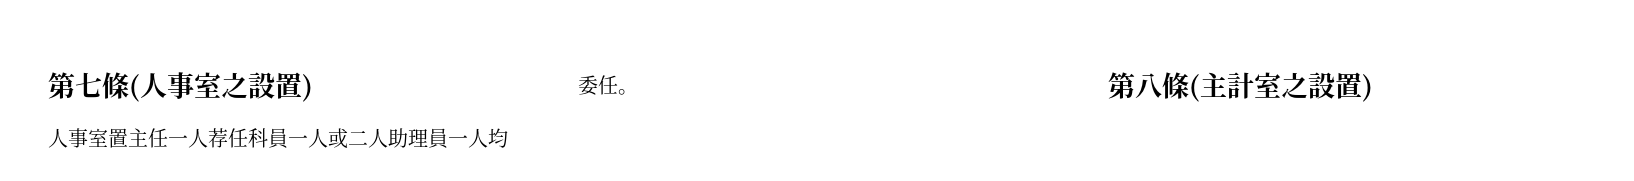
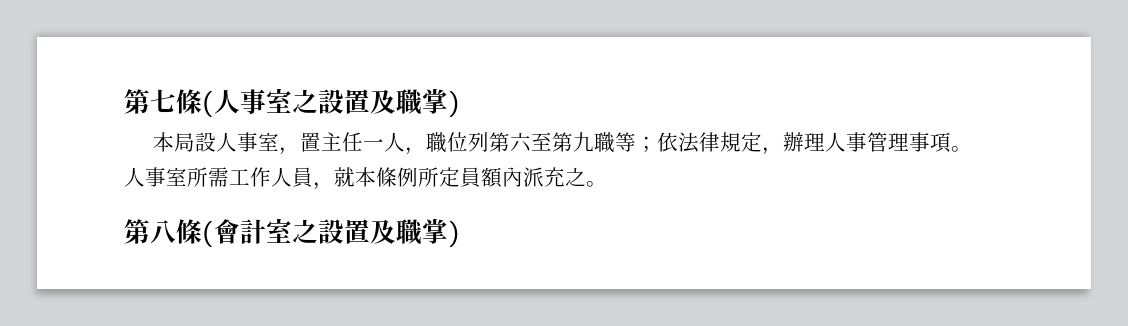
(302, 85) none -> [370,88,448,115] 及職掌
[48,128,508,149] [578,75,618,96] 人事室置主任一人荐任科員一人或二人助理員一人均委任 -> [152,132,972,155] [124,167,586,190] 本局設人事室，置主任一人，職位列第六至第九職等；依法律規定，辦理人事管理事項。 // 人事室所需工作人員，就本條例所定員額內派充之
[1200,72,1227,97] 主 -> [214,219,240,244] 會
(1362, 85) none -> [370,218,448,245] 及職掌

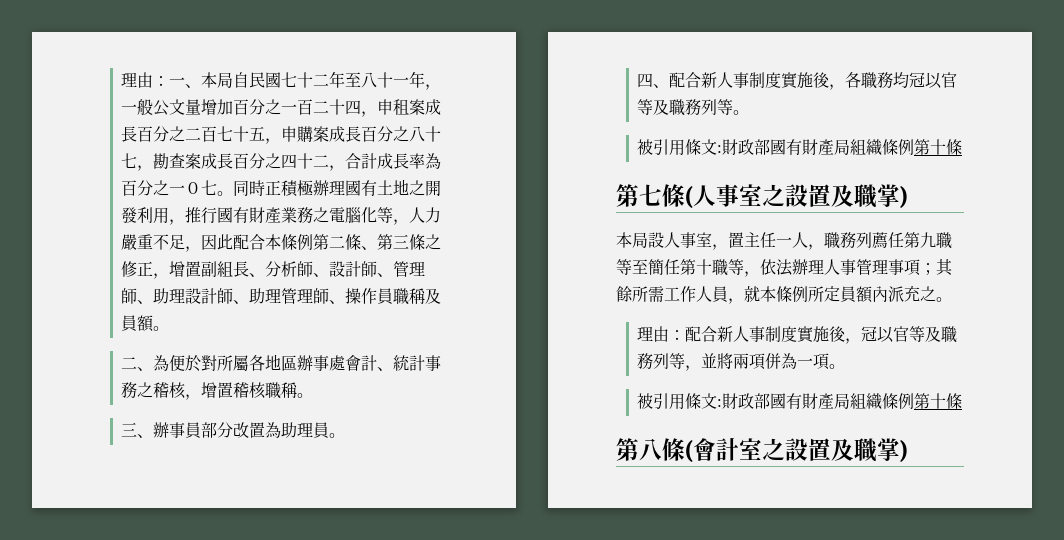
(124, 101) none -> [121,71,442,90] [121,99,442,117] [121,126,442,144] [121,153,442,171] [121,179,442,197] [121,207,442,225] [121,234,442,252] [121,261,426,279] [121,288,442,305] [121,315,170,332] [121,354,442,372] [121,382,314,400] [121,422,346,438] [637,72,958,90] [637,99,750,116] [637,139,963,156] 理由：一、本局自民國七十二年至八十一年，一般公文量增加百分之一百二十四，申租案成長百分之二百七十五，申購案成長百分之八十七，勘查案成長百分之四十二，合計成長率為百分之一０七。同時正積極辦理國有土地之開發利用，推行國有財產業務之電腦化等，人力嚴重不足，因此配合本條例第二條、第三條之修正，增置副組長、分析師、設計師、管理師、助理設計師、助理管理師、操作員職稱及員額。 // 二、為便於對所屬各地區辦事處會計、統計事務之稽核，增置稽核職稱。 // 三、辦事員部分改置為助理員。 // 四、配合新人事制度實施後，各職務均冠以官等及職務列等。 // 被引用條文:財政部國有財產局組織條例第十條 //
[446,132,783,155] 位列第六至第九職等；依法律規定， -> [840,232,952,249] [616,259,793,277] 務列薦任第九職等至簡任第十職等，依法
[950,146,972,152] [124,167,187,187] 。 // 人事室 -> [920,259,953,276] [616,286,633,302] ；其餘
(607, 184) none -> [637,326,958,344] [637,353,846,371] [637,393,963,410] // 理由：配合新人事制度實施後，冠以官等及職務列等，並將兩項併為一項。 // 被引用條文:財政部國有財產局組織條例第十條

